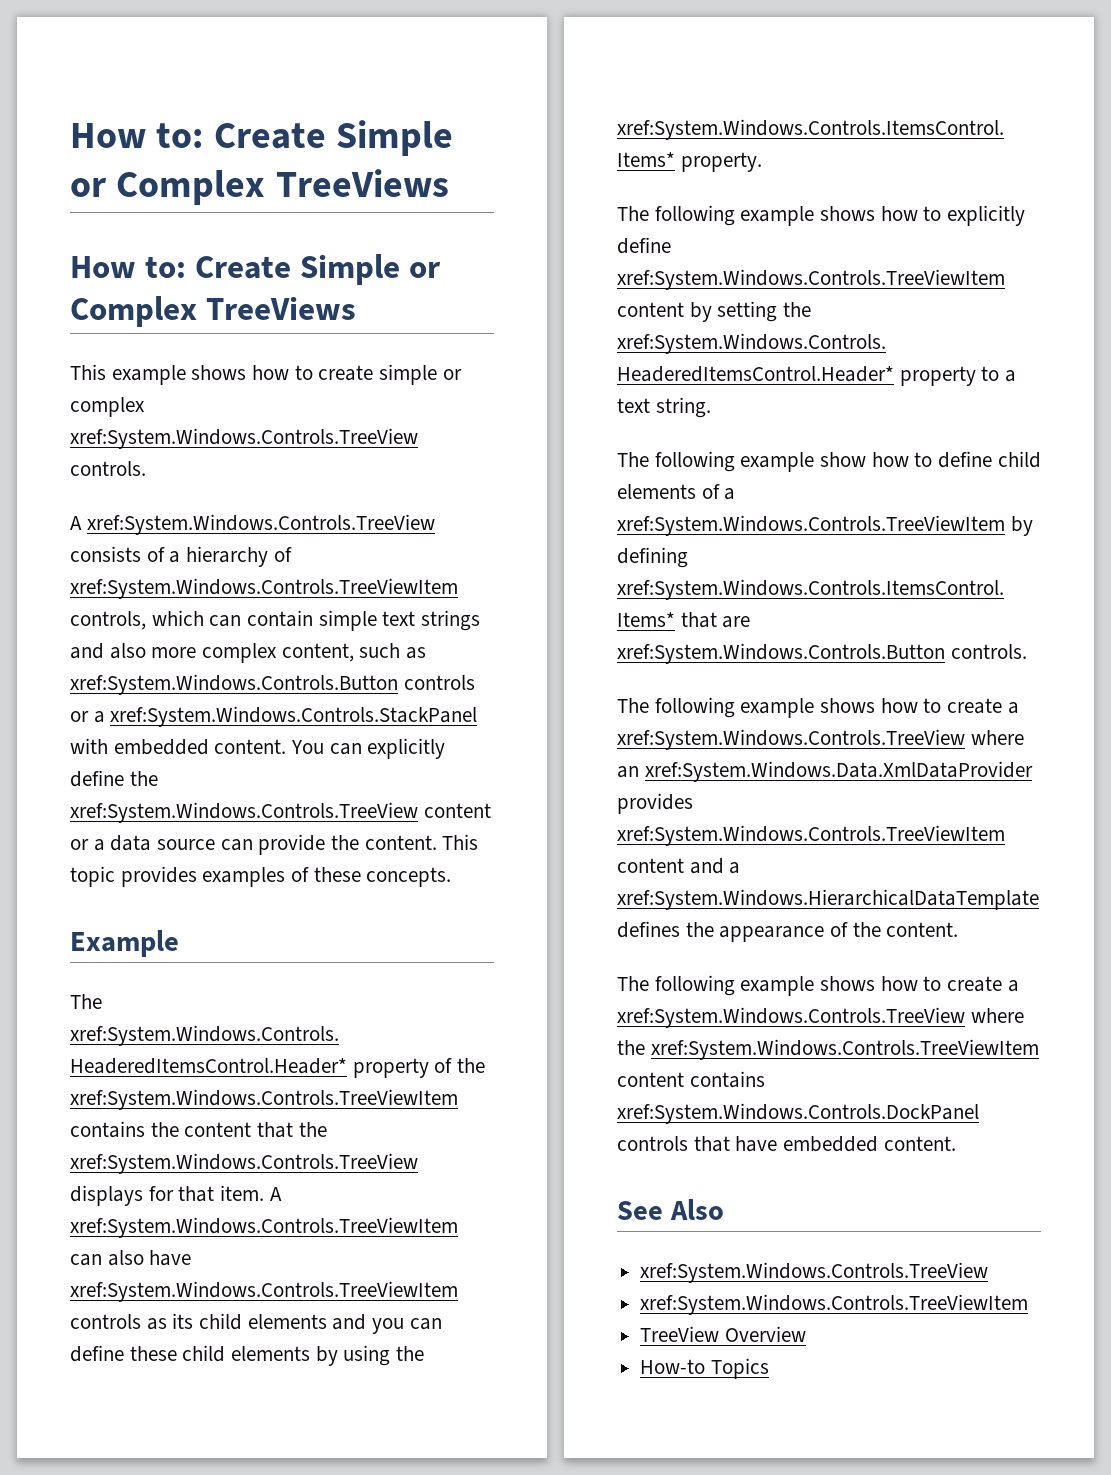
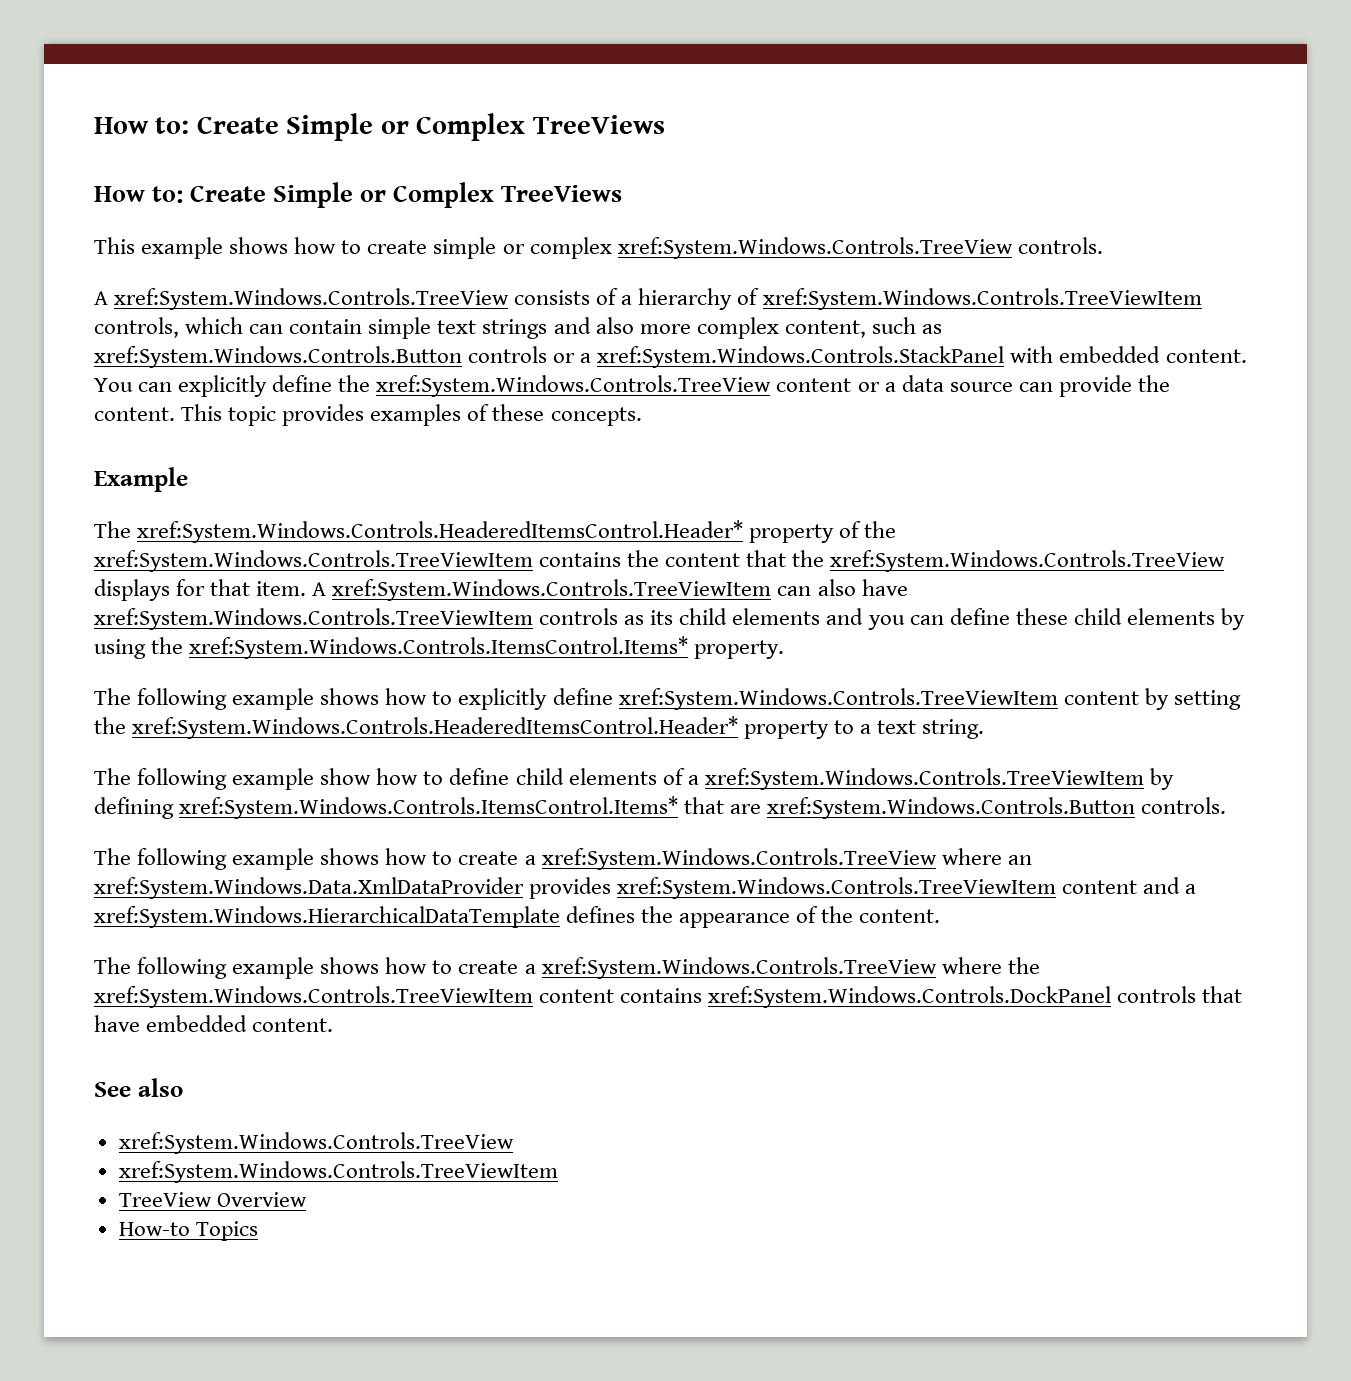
[669,1199,724,1220] Also -> [137,1078,183,1097] also

